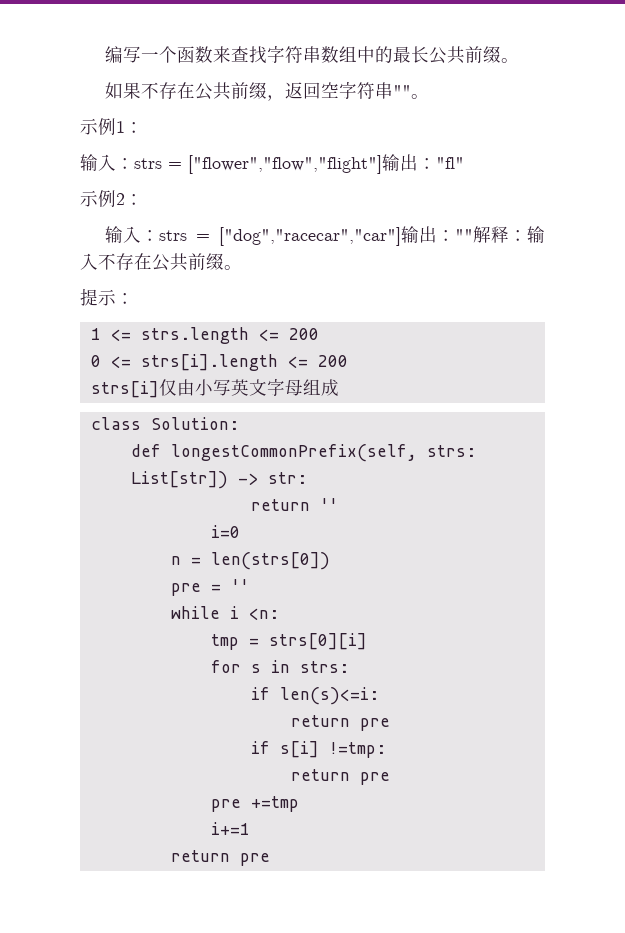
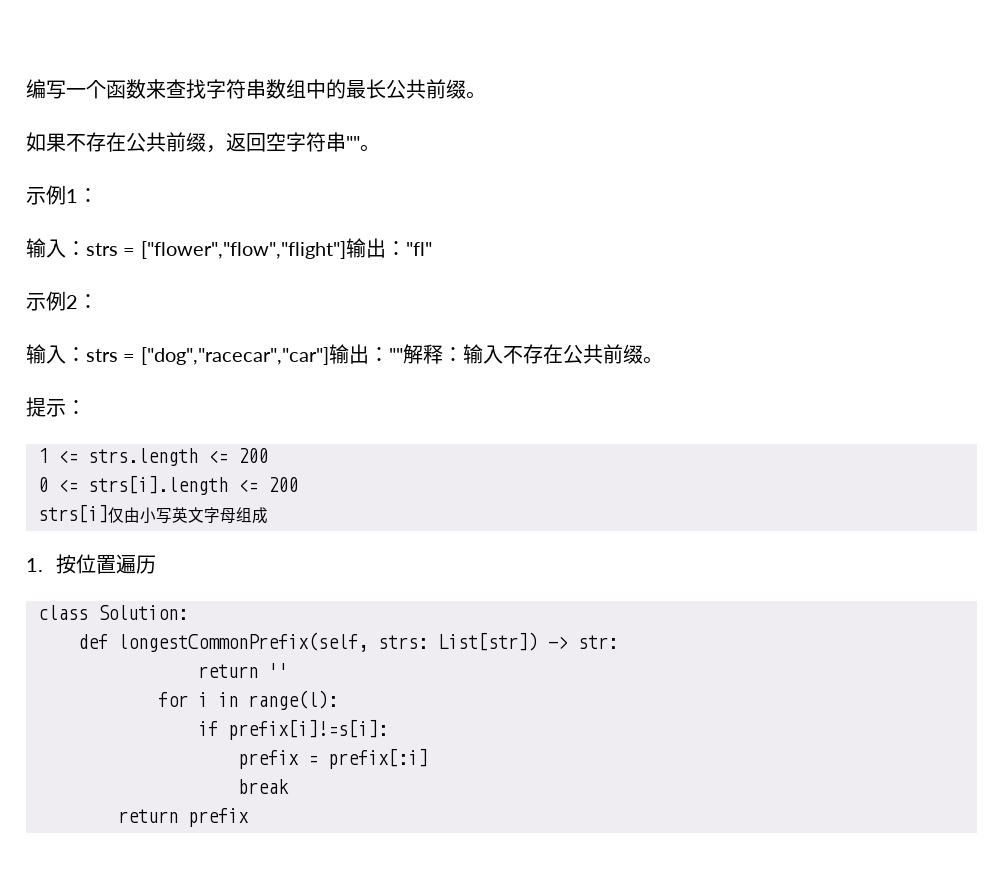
(339, 387) none -> [26,554,157,574] // 1.按位置遍历
[210,525,240,538] [170,552,330,570] [170,579,249,596] [170,606,279,620] [210,633,367,650] [210,660,349,673] [250,687,379,705] [290,715,390,731] [250,741,386,758] [290,769,390,785] [210,796,299,812] [210,822,250,835] [170,850,270,866] i=0 // n = len(strs[0]) // pre = '' // while i <n: // tmp = strs[0][i] // for s in strs: // if len(s)<=i: // return pre // if s[i] !=tmp: // return pre // pre +=tmp // i+=1 // return pre -> [158,690,338,710] [198,719,388,740] [238,748,428,769] [238,779,289,794] [118,808,249,827] for i in range(l): // if prefix[i]!=s[i]: // prefix = prefix[:i] // break // return prefix

